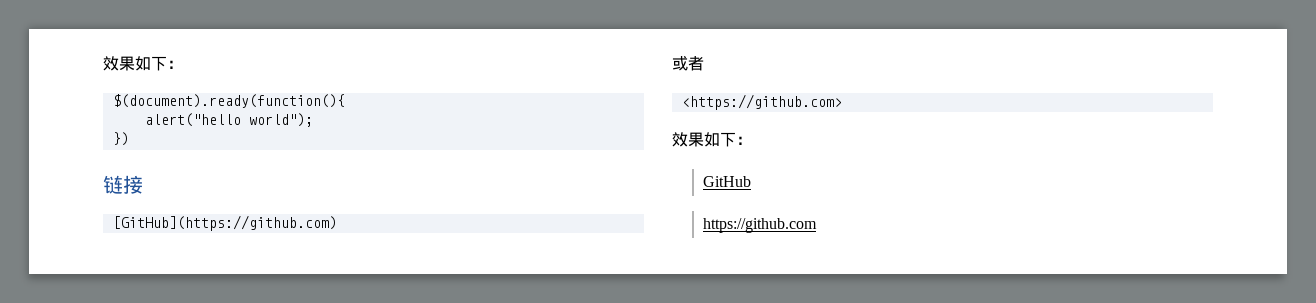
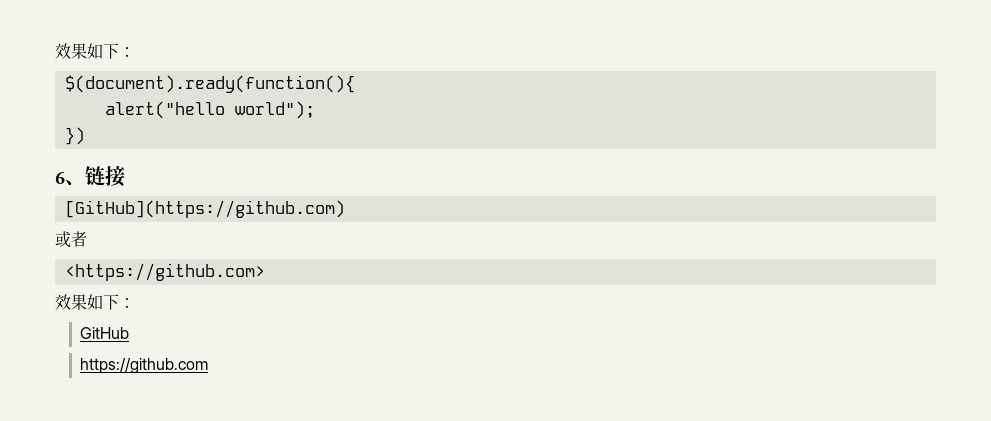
(129, 139) none -> [55,172,85,186] 6、

